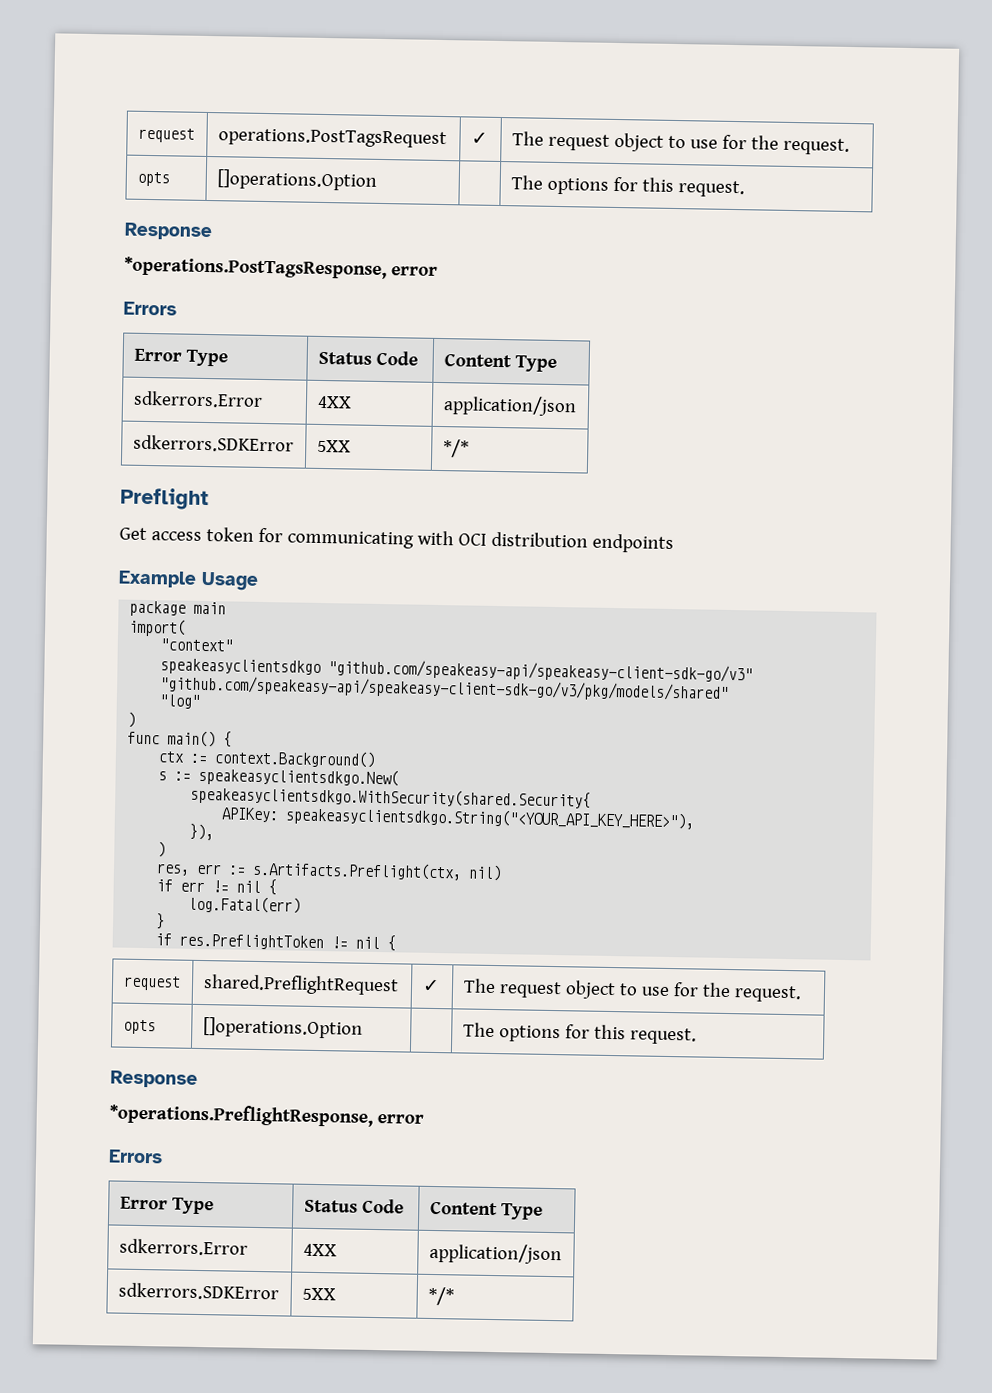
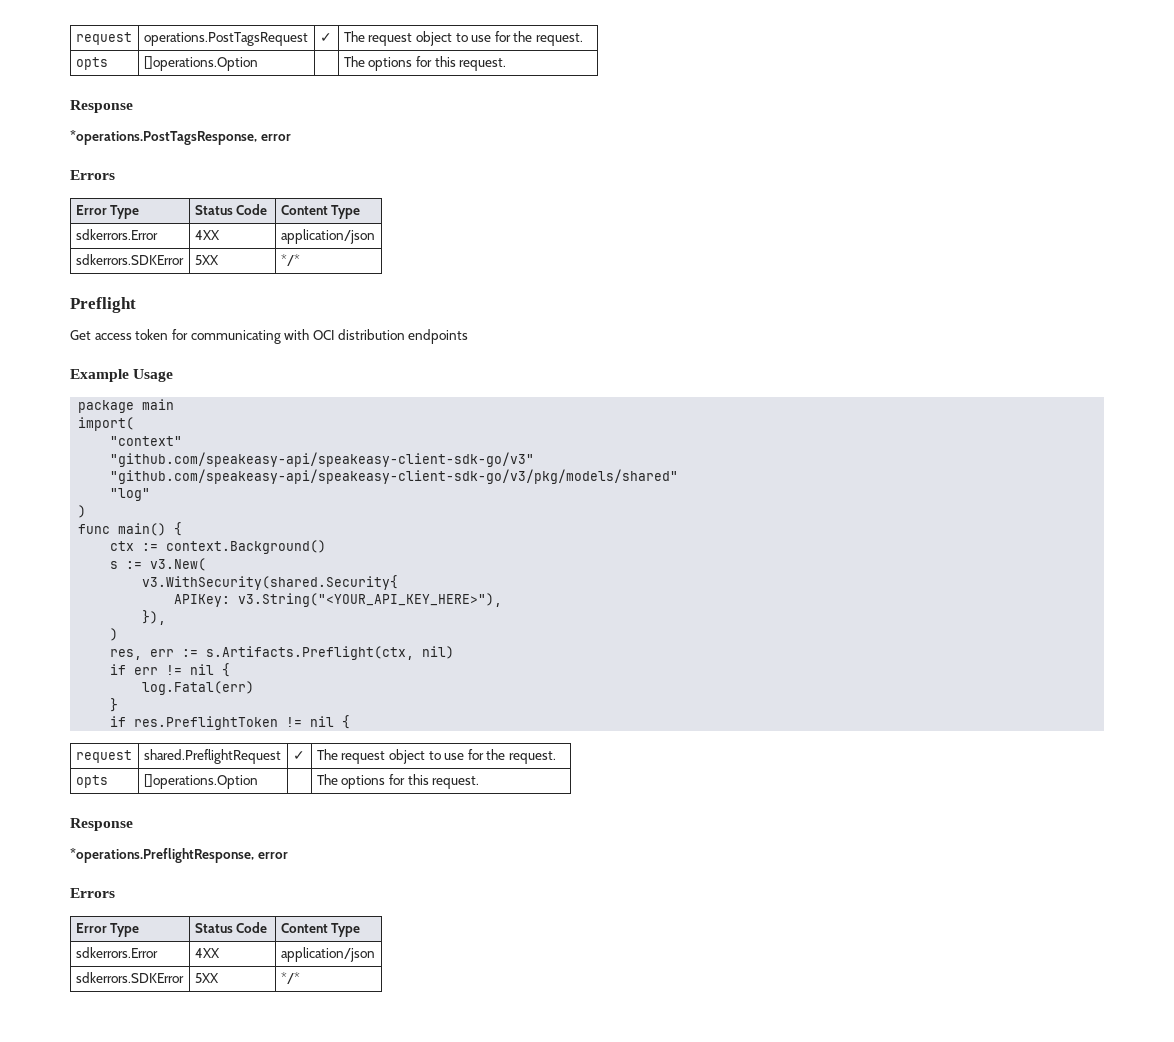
[160,658,322,677] speakeasyclientsdkgo -> (183, 441) none
[198,766,400,788] [190,785,592,810] speakeasyclientsdkgo.New( // speakeasyclientsdkgo.WithSecurity(shared.Security{ -> [150,558,207,571] [142,575,399,590] v3.New( // v3.WithSecurity(shared.Security{
[285,806,696,831] speakeasyclientsdkgo.String("<YOUR_API_KEY_HERE>"), -> [238,593,503,607] v3.String("<YOUR_API_KEY_HERE>"),

